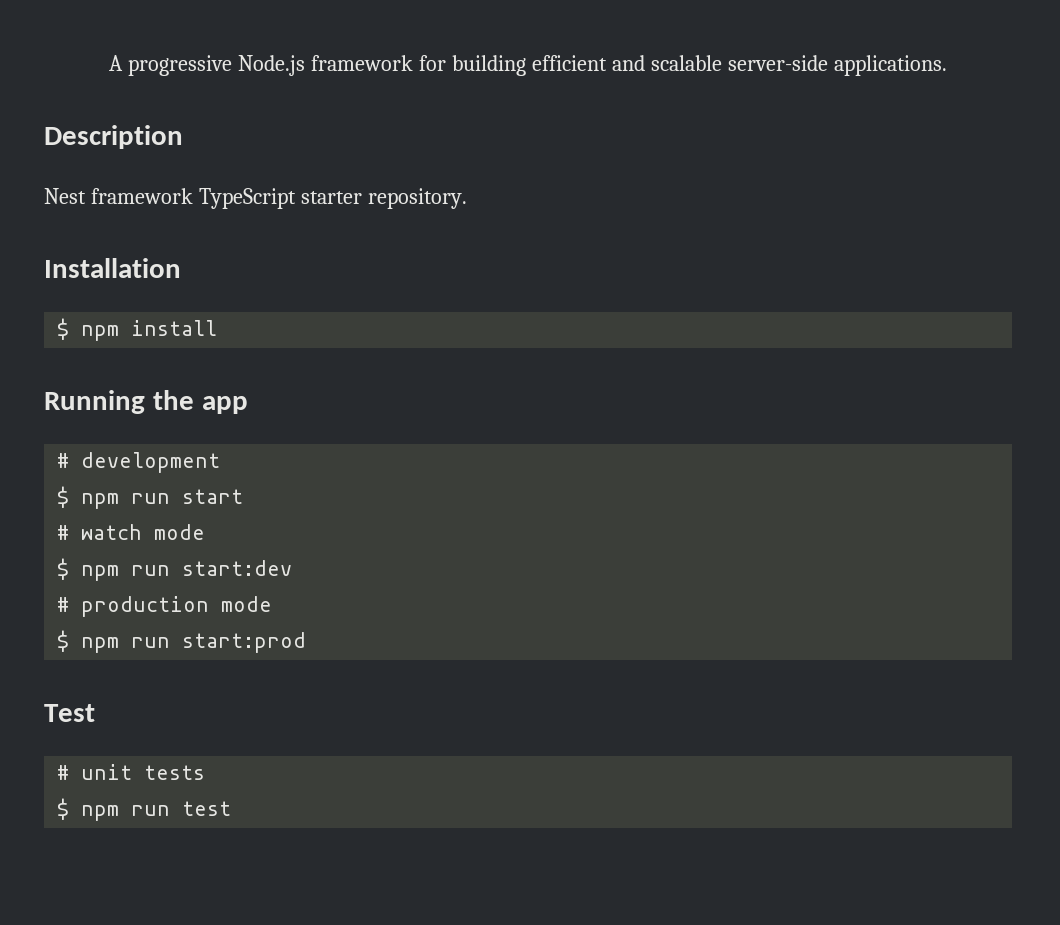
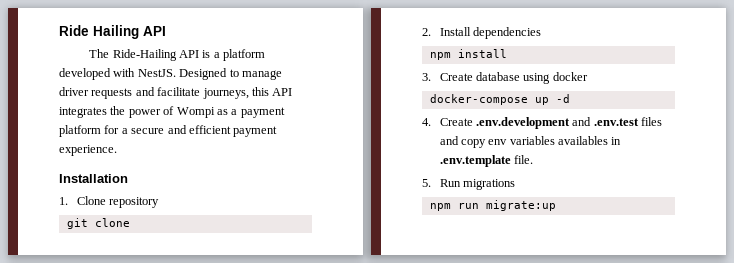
[109,55,947,76] [44,125,183,149] [44,188,467,209] [44,258,181,278] [57,318,218,341] [44,390,248,414] [57,452,221,473] [57,486,244,509] [57,524,206,540] [57,558,293,581] [57,596,273,617] [57,630,307,653] [44,704,95,722] [57,764,206,780] [57,798,232,821] A progressive Node.js framework for building efficient and scalable server-side applications. // Description // Nest framework TypeScript starter repository. // Installation // $ npm install // Running the app // # development // $ npm run start // # watch mode // $ npm run start:dev // # production mode // $ npm run start:prod // Test // # unit tests // $ npm run test -> [59,25,166,39] [89,49,266,61] [59,68,282,80] [59,87,293,99] [59,106,285,118] [59,125,278,137] [59,145,117,156] [59,174,128,183] [59,196,159,208] [66,218,130,229] [422,27,541,39] [429,49,507,60] [422,72,588,84] [429,94,570,105] [422,117,663,129] [439,136,622,148] [439,155,533,167] [422,179,515,190] [429,200,556,211] Ride Hailing API // The Ride-Hailing API is a platform developed with NestJS. Designed to manage driver requests and facilitate journeys, this API integrates the power of Wompi as a payment platform for a secure and efficient payment experience. // Installation // 1. Clone repository // git clone // 2. Install dependencies // npm install // 3. Create database using docker // docker-compose up -d // 4. Create .env.development and .env.test files and copy env variables availables in .env.template file. // 5. Run migrations // npm run migrate:up

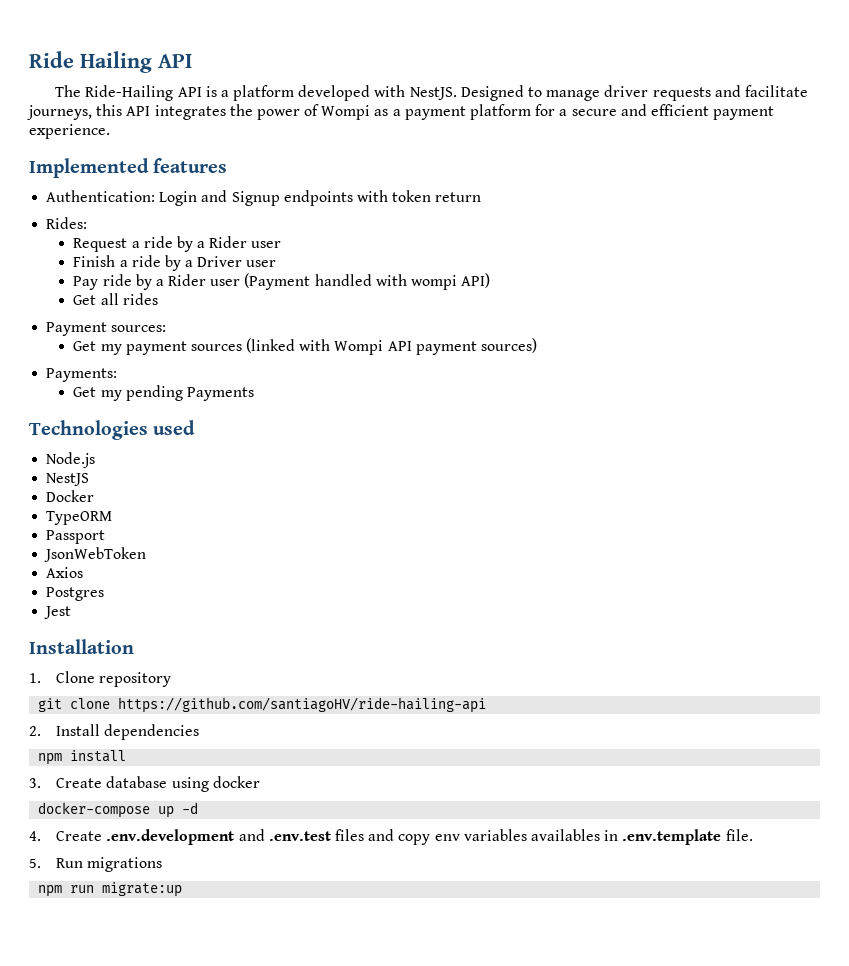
(117, 150) none -> [29,158,228,178] [46,190,482,206] [46,217,88,229] [73,236,282,252] [73,255,277,271] [73,273,491,290] [73,293,158,305] [46,322,167,336] [73,338,537,355] [46,368,118,382] [73,385,254,401] [29,420,196,440] [46,452,96,468] [46,473,90,486] [46,490,95,502] [46,511,113,525] [46,530,106,544] [44,547,147,562] [46,567,84,578] [46,587,105,601] [44,606,72,619] // Implemented features // Authentication: Login and Signup endpoints with token return // Rides: // Request a ride by a Rider user // Finish a ride by a Driver user // Pay ride by a Rider user (Payment handled with wompi API) // Get all rides // Payment sources: // Get my payment sources (linked with Wompi API payment sources) // Payments: // Get my pending Payments // Technologies used // Node.js // NestJS // Docker // TypeORM // Passport // JsonWebToken // Axios // Postgres // Jest
(130, 222) none -> [118,697,487,713] https://github.com/santiagoHV/ride-hailing-api

